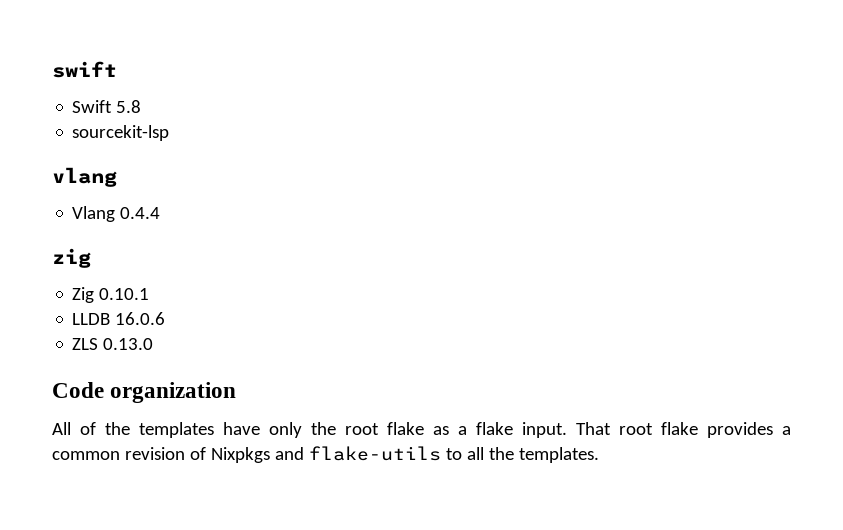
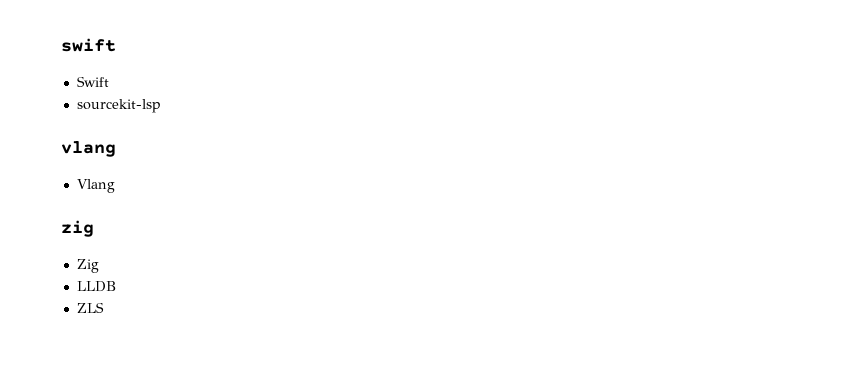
[116,100,142,113] 5.8 -> (109, 81) none
[120,207,161,219] 0.4.4 -> (115, 186) none
[99,288,150,300] 0.10.1 -> (99, 266) none
[115,312,166,325] 16.0.6 -> (116, 286) none
[103,338,154,350] [52,382,237,403] [52,422,791,438] [52,446,599,463] 0.13.0 // Code organization // All of the templates have only the root flake as a flake input. That root flake provides a common revision of Nixpkgs and flake-utils to all the templates. -> (104, 307) none

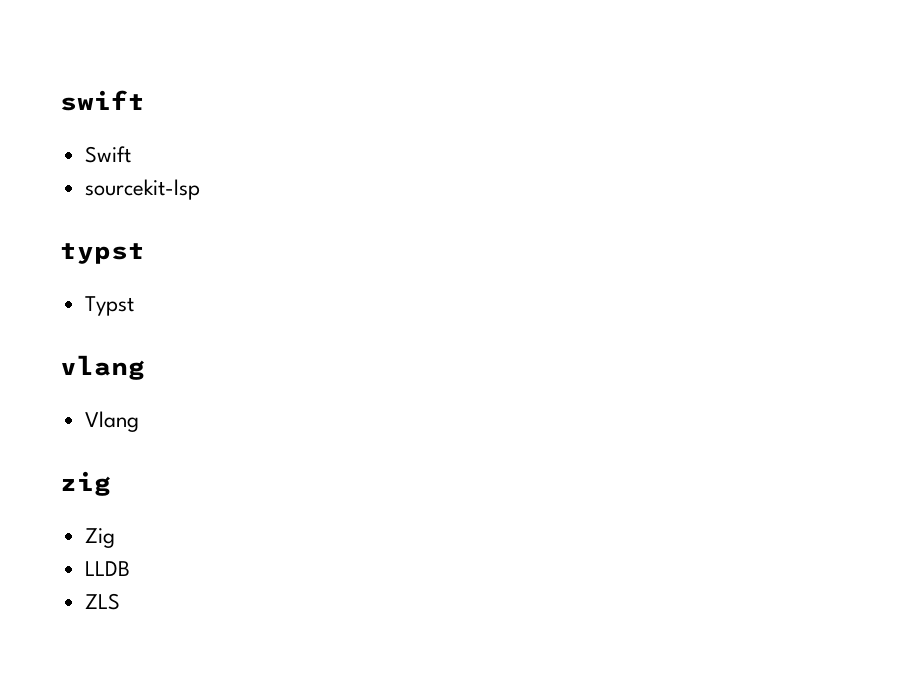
(161, 106) none -> [60,243,145,264] [84,296,134,316] // typst // Typst

